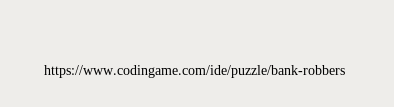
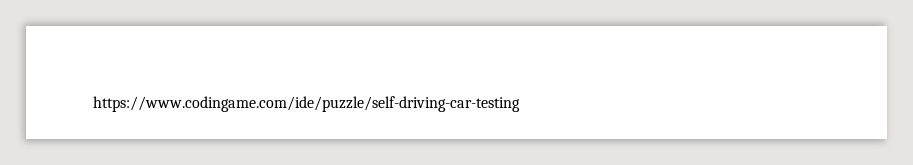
[44,65,345,78] https://www.codingame.com/ide/puzzle/bank-robbers -> [93,96,520,112] https://www.codingame.com/ide/puzzle/self-driving-car-testing

